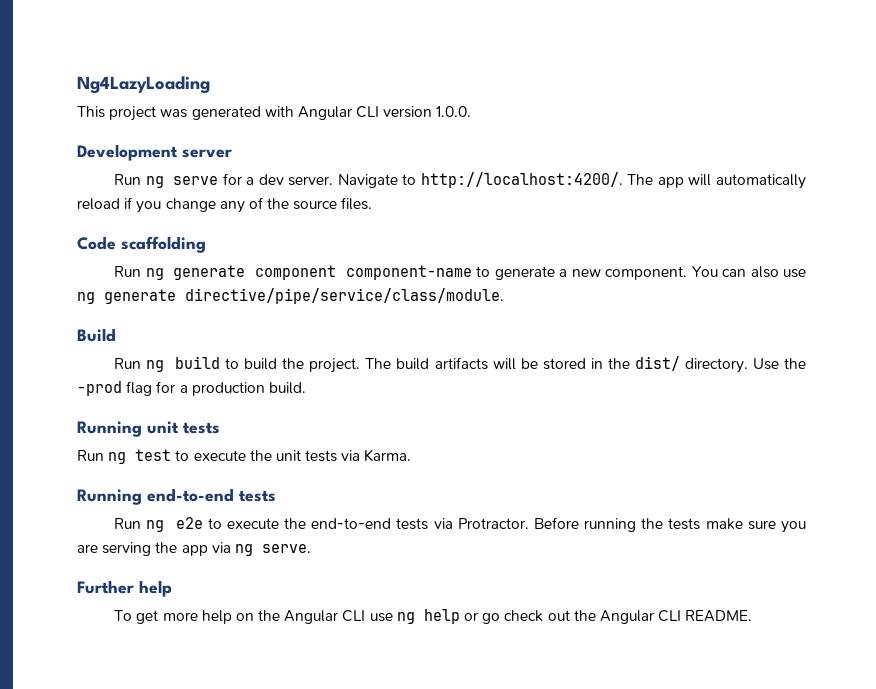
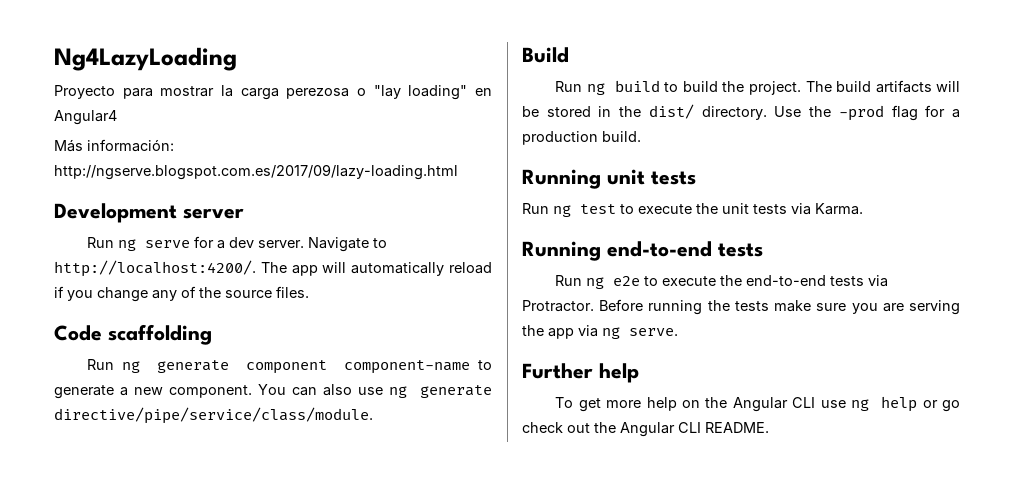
[77,106,472,121] This project was generated with Angular CLI version 1.0.0. -> [54,85,493,100] [54,110,117,125] [54,139,174,152] [54,164,458,180] Proyecto para mostrar la carga perezosa o "lay loading" en Angular4 // Más información: http://ngserve.blogspot.com.es/2017/09/lazy-loading.html

